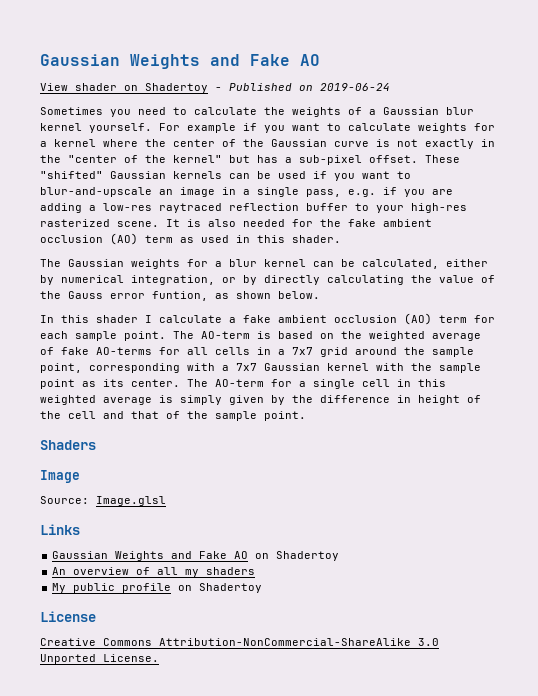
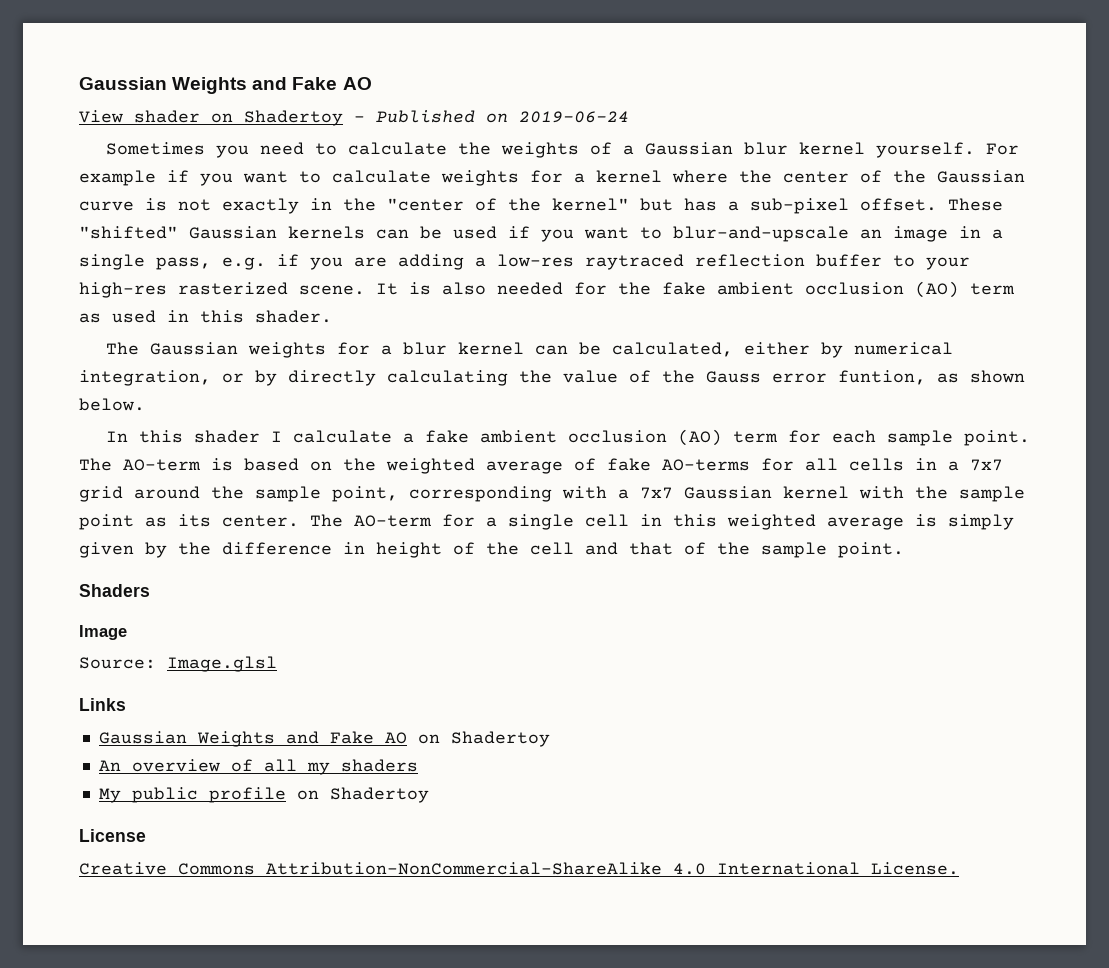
[418,638,439,646] [40,654,96,664] 3.0 Unported -> [673,862,860,875] 4.0 International

